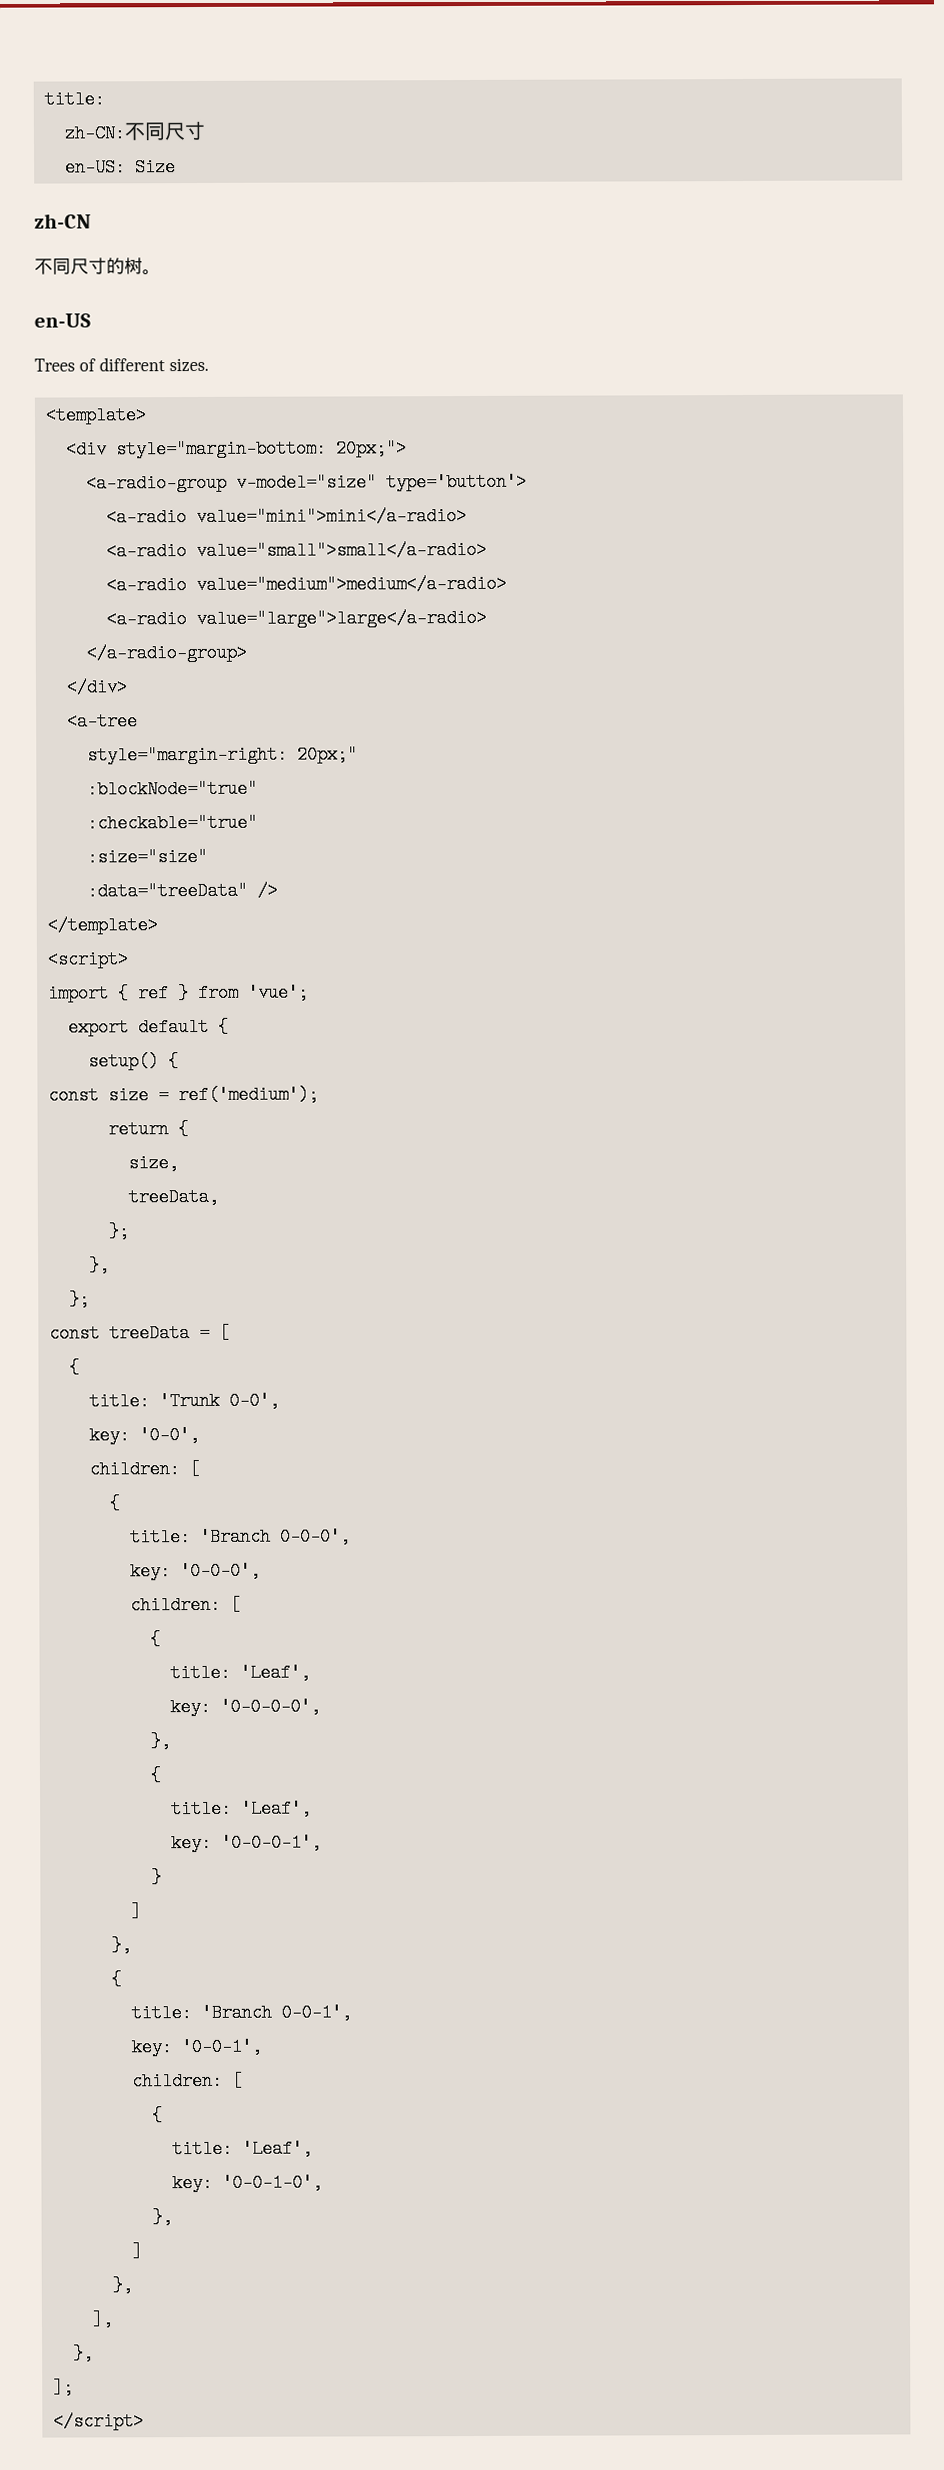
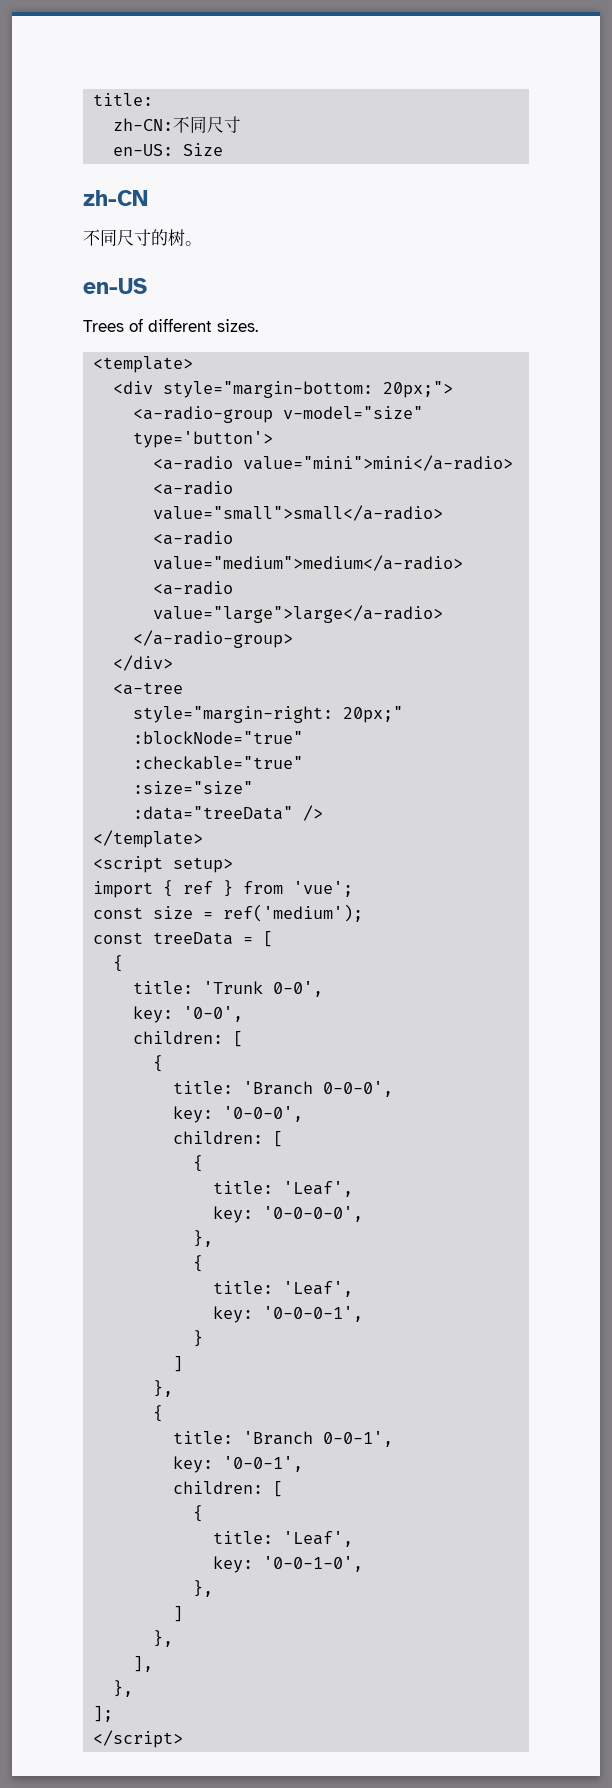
[46,950,129,969] <script> -> [93,856,234,873] <script setup>
[67,1017,229,1037] [87,1052,179,1071] // export default { // setup() { -> (354, 889) none
[107,1120,189,1139] [127,1154,179,1173] [127,1187,219,1207] [107,1222,130,1241] [88,1256,110,1275] [68,1290,90,1309] // return { // size, // treeData, // }; // }, // }; -> (364, 913) none

